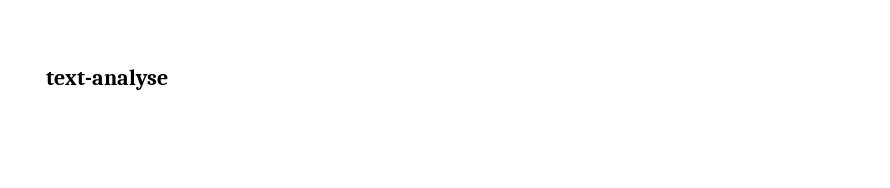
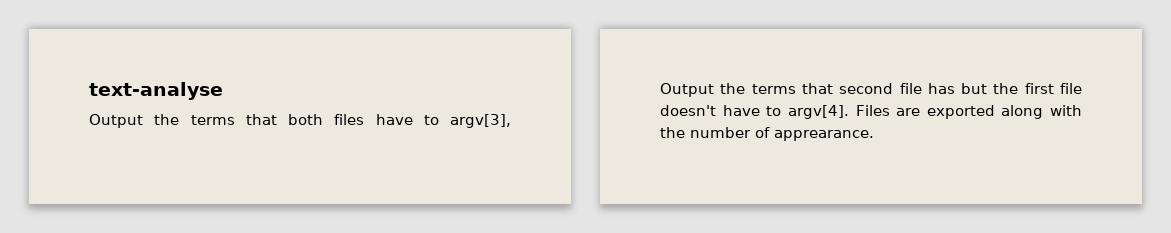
(168, 79) none -> [89,114,511,128] [660,83,1082,97] [660,105,1082,119] [660,127,874,141] // Output the terms that both files have to argv[3], Output the terms that second file has but the first file doesn't have to argv[4]. Files are exported along with the number of apprearance.

